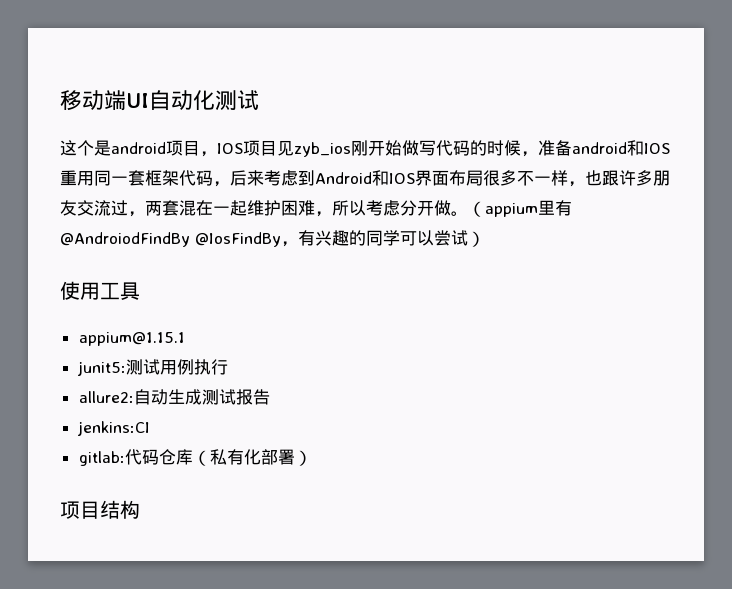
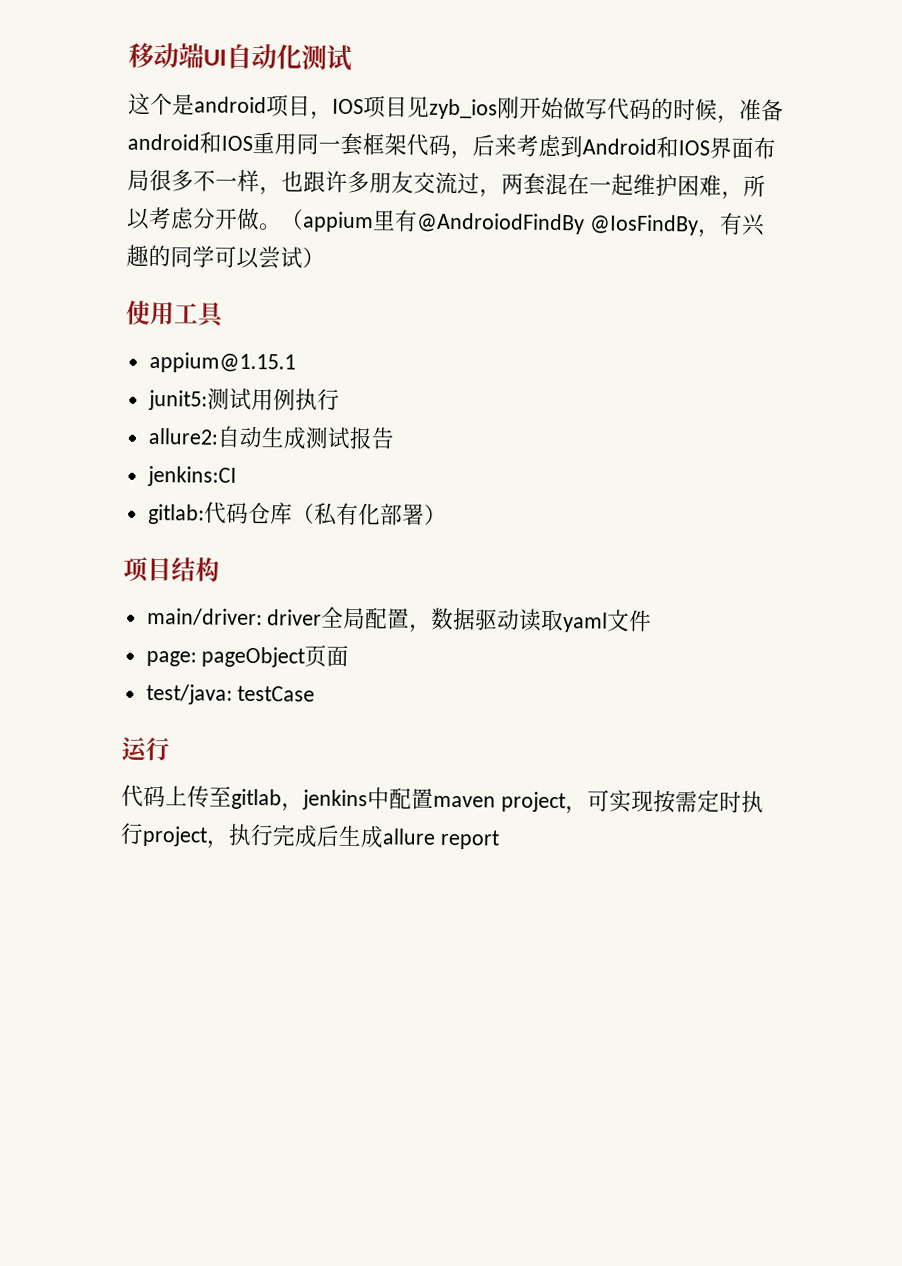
(140, 509) none -> [146,606,653,633] [145,644,350,668] [145,683,316,705] [121,736,170,762] [121,784,764,815] [120,822,500,850] // main/driver: driver全局配置，数据驱动读取yaml文件 // page: pageObject页面 // test/java: testCase // 运行 // 代码上传至gitlab，jenkins中配置maven project，可实现按需定时执行project，执行完成后生成allure report

